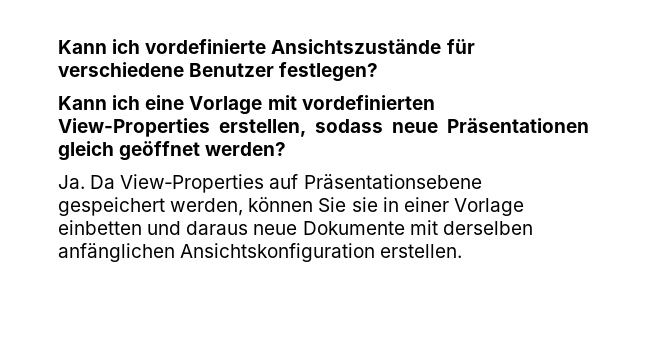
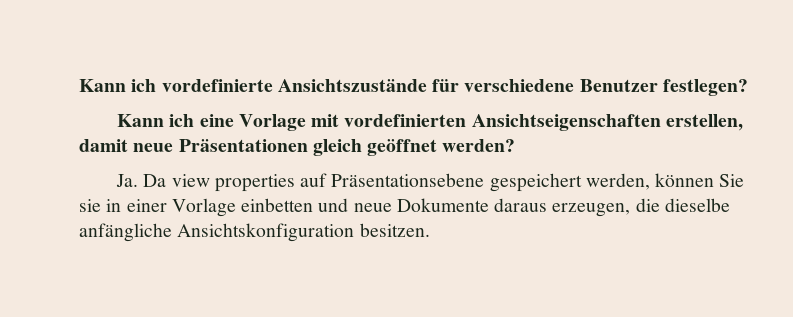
[58,118,383,137] View‑Properties erstellen, sodass -> [471,114,743,131] [79,139,128,152] Ansichtseigenschaften erstellen, damit
[120,174,265,193] View‑Properties -> [171,174,295,192] view properties
[186,221,249,235] daraus -> (349, 205) none
[409,220,533,235] [58,243,463,262] mit derselben anfänglichen Ansichtskonfiguration erstellen. -> [494,198,730,217] [79,223,430,242] daraus erzeugen, die dieselbe anfängliche Ansichtskonfiguration besitzen.

